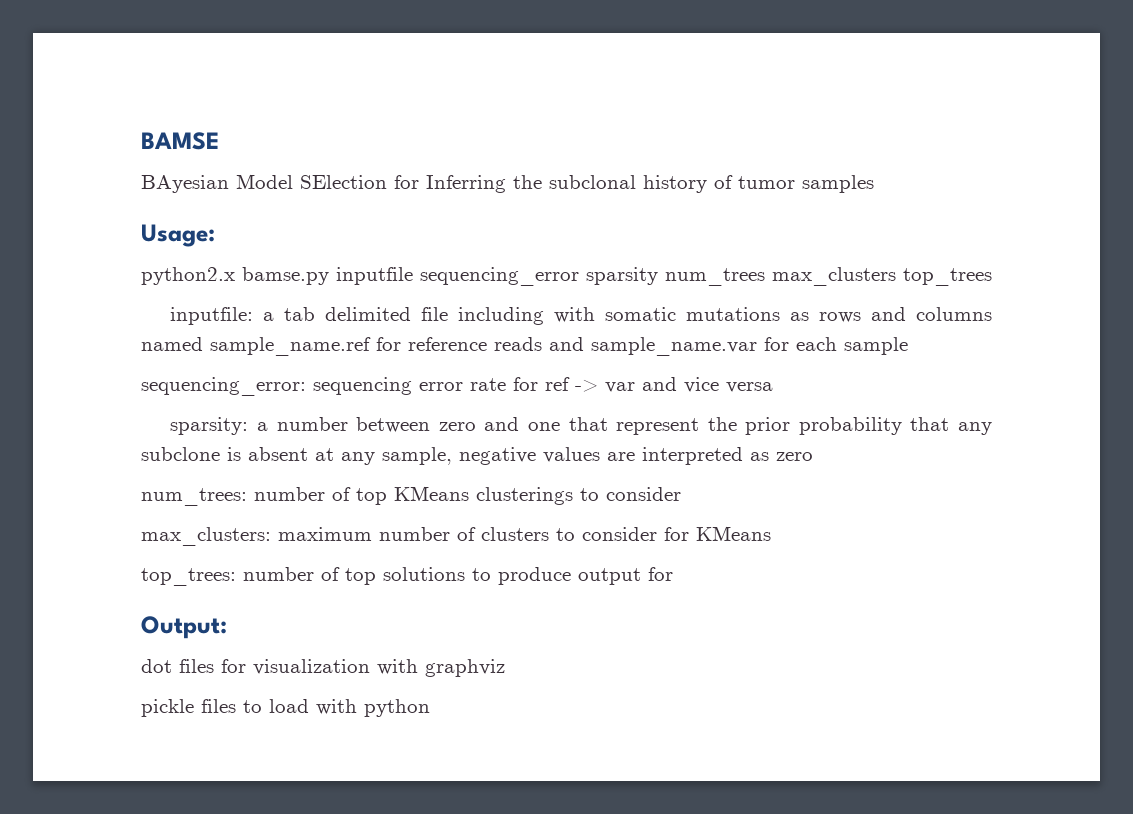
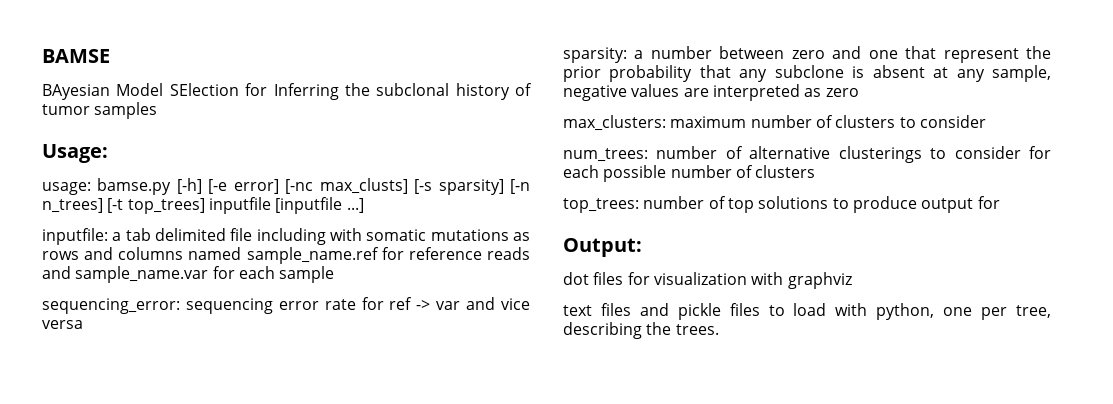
[141,267,992,286] python2.x bamse.py inputfile sequencing_error sparsity num_trees max_clusters top_trees -> [42,178,531,195] [42,197,364,214] usage: bamse.py [-h] [-e error] [-nc max_clusts] [-s sparsity] [-n n_trees] [-t top_trees] inputfile [inputfile ...]
[141,486,681,506] // num_trees: number of top KMeans clusterings to consider -> (859, 92) none
[664,526,771,541] for KMeans -> [563,146,1051,163] [563,165,816,182] // num_trees: number of alternative clusterings to consider for each possible number of clusters
(505, 668) none -> [563,303,669,316] text files and
[364,699,430,717] python -> [876,303,1051,320] [563,322,719,339] python, one per tree, describing the trees.

